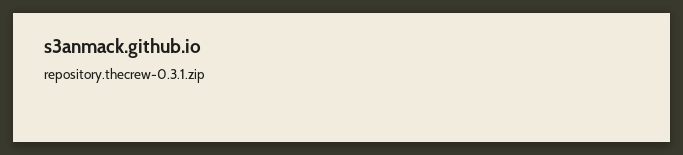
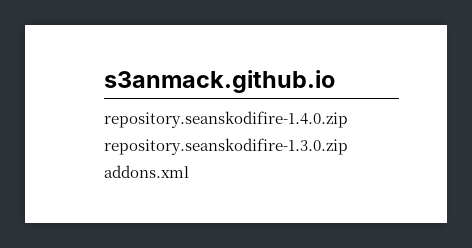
[44,68,205,83] repository.thecrew-0.3.1.zip -> [104,111,348,128] [104,138,348,155] [104,165,189,178] repository.seanskodifire-1.4.0.zip // repository.seanskodifire-1.3.0.zip // addons.xml

